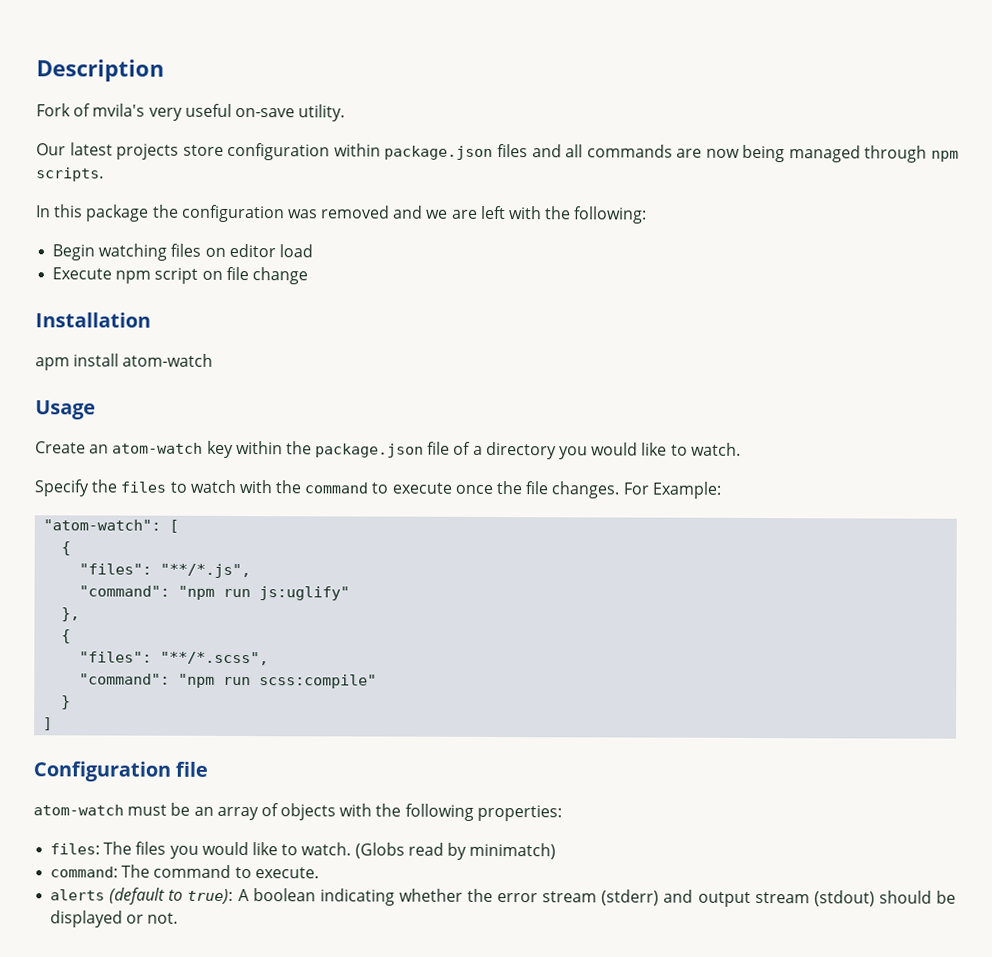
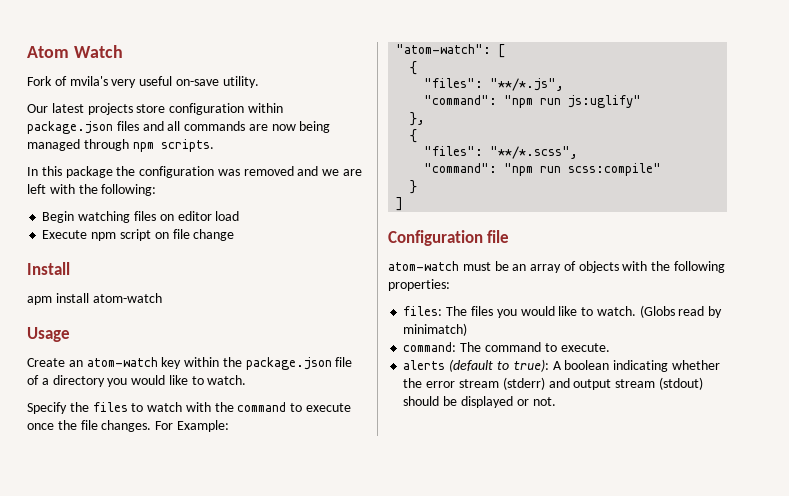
[36,59,164,82] Description -> [27,45,123,58] Atom Watch
[35,312,151,328] Installation -> [27,262,70,275] Install

